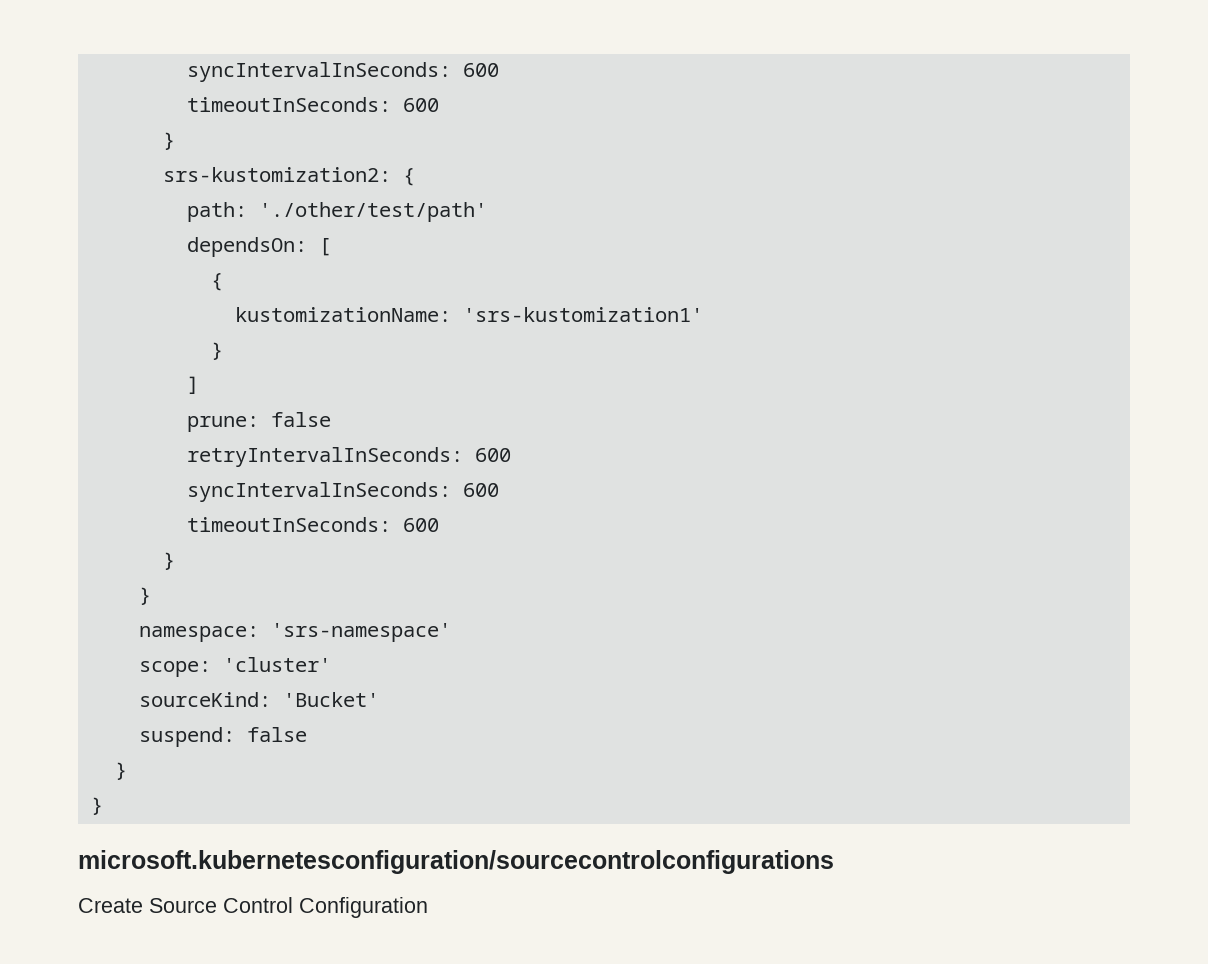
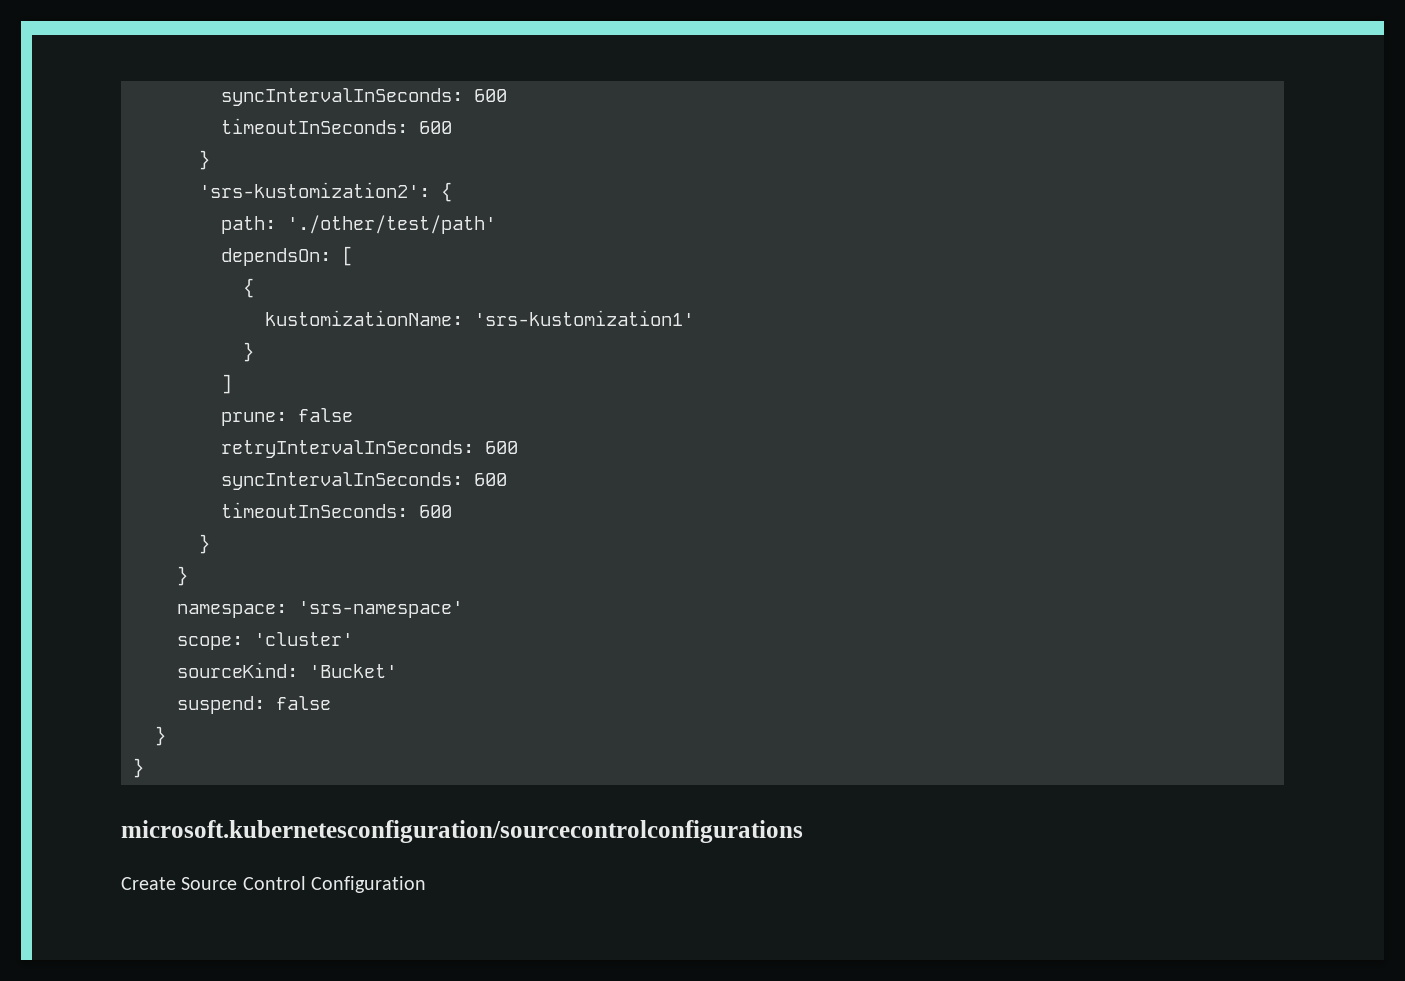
[186,62,499,82] [186,97,439,112] [162,132,175,150] [162,167,391,182] syncIntervalInSeconds: 600 // timeoutInSeconds: 600 // } // srs-kustomization2: -> [221,88,507,106] [221,118,452,134] [199,150,210,170] [199,182,430,198] syncIntervalInSeconds: 600 // timeoutInSeconds: 600 // } // 'srs-kustomization2':

